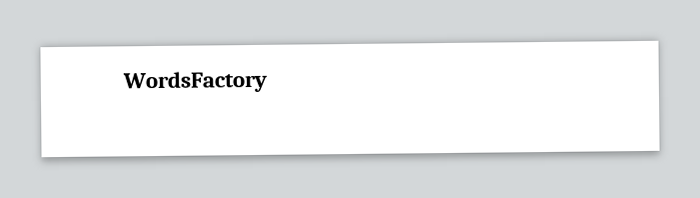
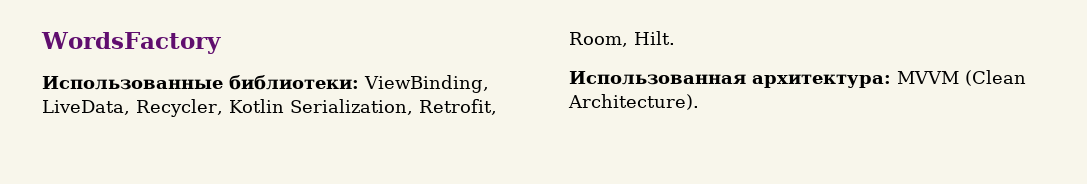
(267, 82) none -> [42,75,489,93] [42,99,497,117] [569,31,675,47] [569,70,1026,88] [568,94,699,110] // Использованные библиотеки: ViewBinding, LiveData, Recycler, Kotlin Serialization, Retrofit, Room, Hilt. // Использованная архитектура: MVVM (Clean Architecture).

